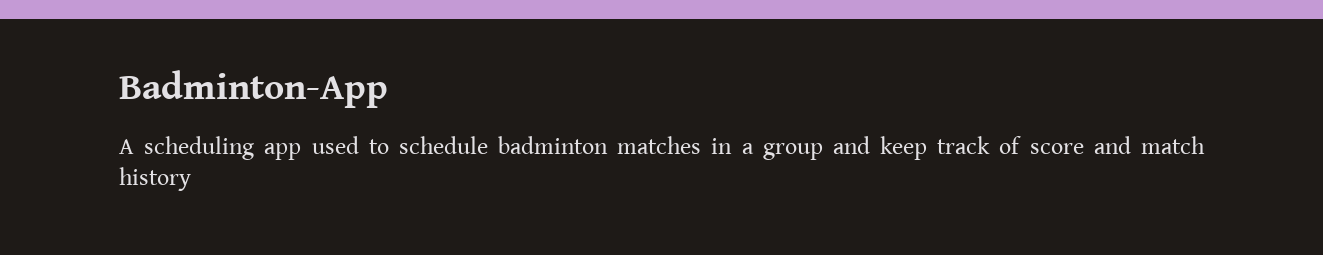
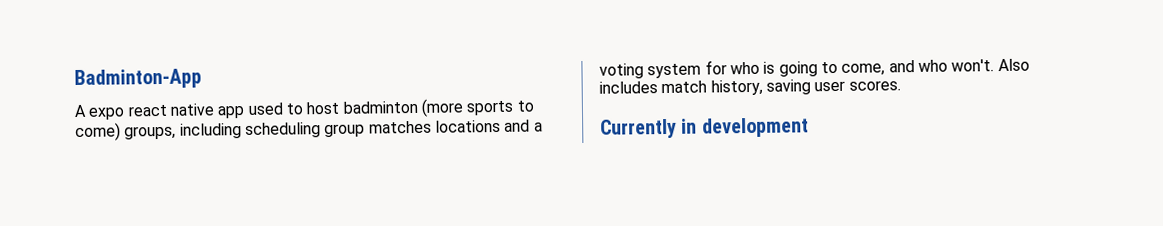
[144,136,1205,160] [119,167,191,191] scheduling app used to schedule badminton matches in a group and keep track of score and match history -> [88,98,534,120] [75,119,543,142] [599,58,1030,79] [599,79,901,96] [600,117,809,139] expo react native app used to host badminton (more sports to come) groups, including scheduling group matches locations and a voting system for who is going to come, and who won't. Also includes match history, saving user scores. // Currently in development

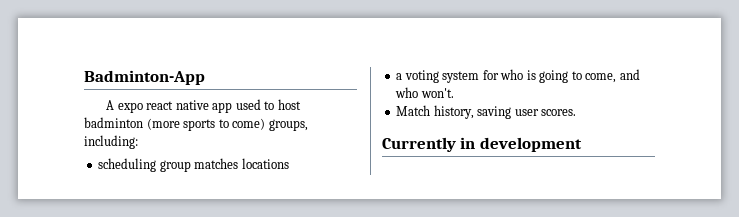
[179,123,242,139] including -> [84,135,138,149] including: //
[504,119,531,132] and -> (289, 163) //
[997,58,1030,72] [599,80,708,94] Also includes match -> [396,105,431,116] // Match

